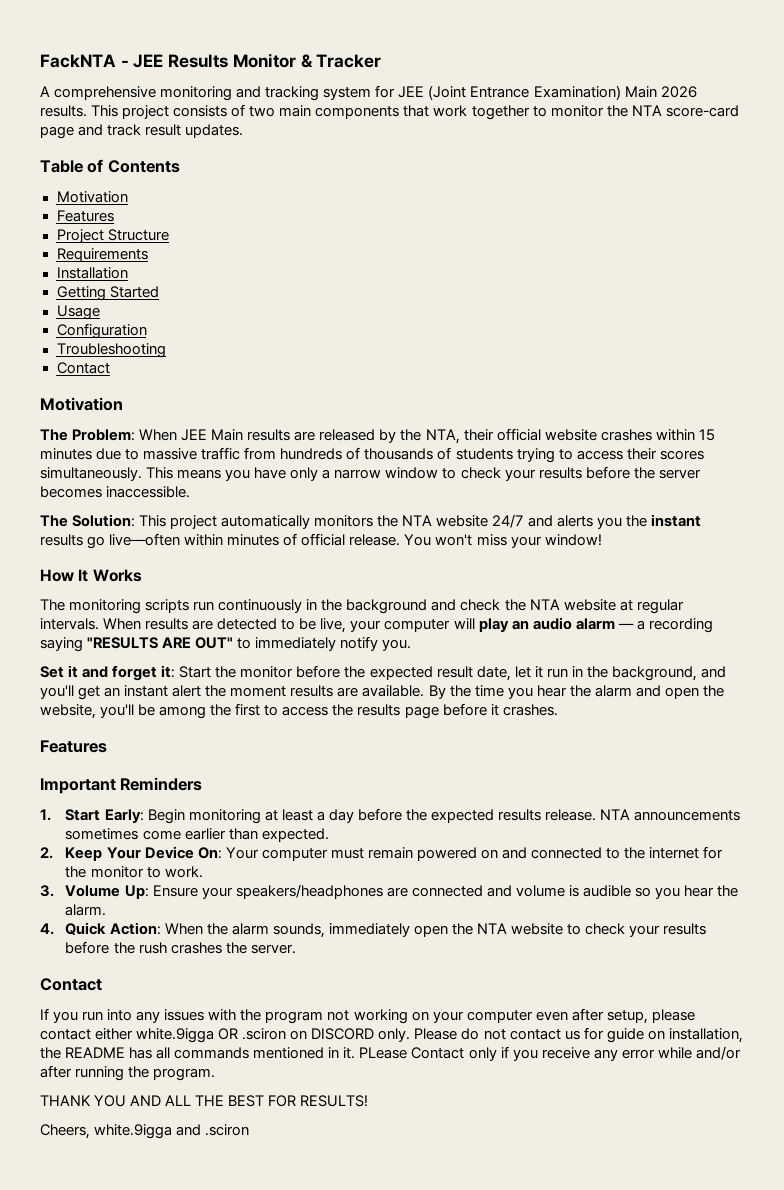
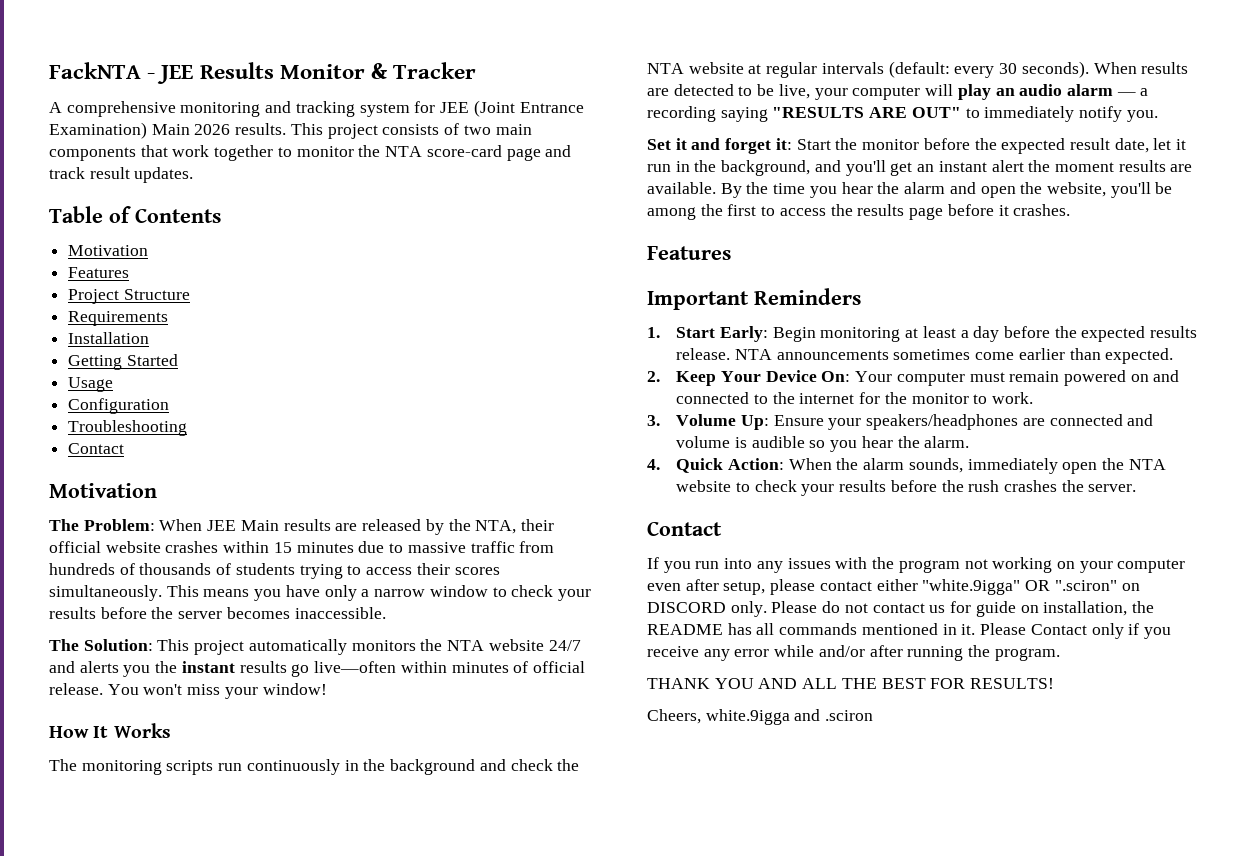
[40,618,99,630] intervals. -> [821,61,1089,78] intervals (default: every 30 seconds).
[136,1028,287,1043] white.9igga OR .sciron -> [922,579,1117,595] "white.9igga" OR ".sciron"
[359,1047,408,1059] PLease -> [980,623,1027,635] Please

